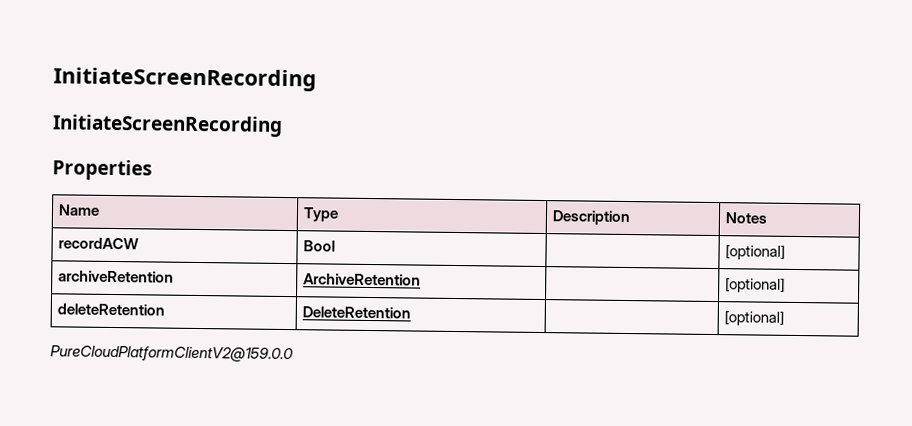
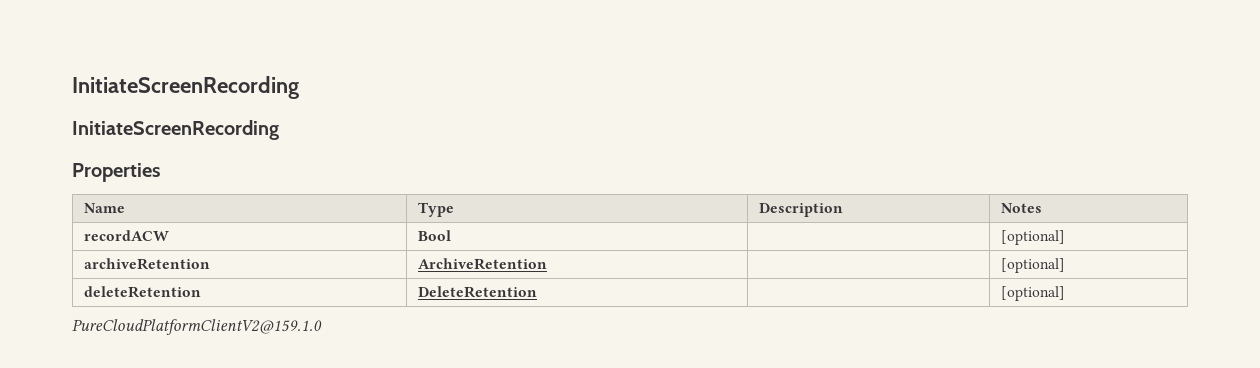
[50,345,294,363] PureCloudPlatformClientV2@159.0.0 -> [72,319,322,335] PureCloudPlatformClientV2@159.1.0

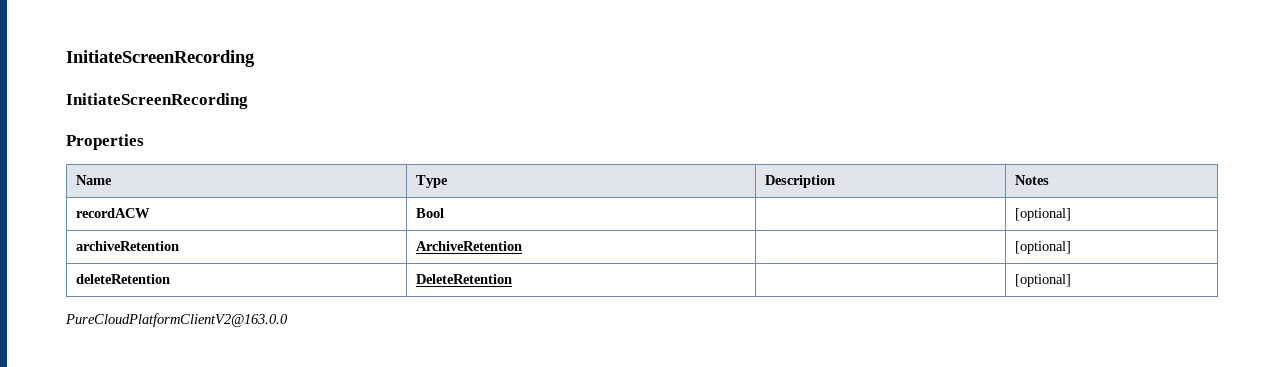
[72,319,322,335] PureCloudPlatformClientV2@159.1.0 -> [65,313,288,327] PureCloudPlatformClientV2@163.0.0

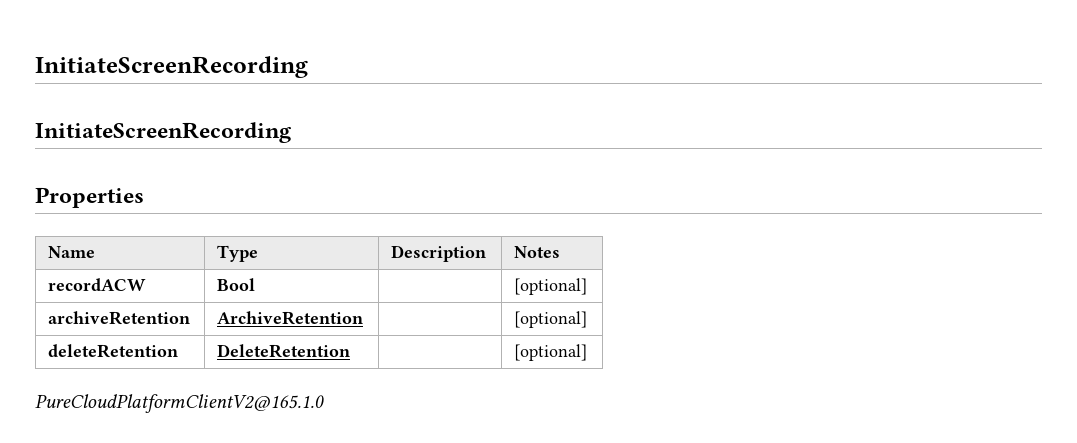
[65,313,288,327] PureCloudPlatformClientV2@163.0.0 -> [35,394,324,413] PureCloudPlatformClientV2@165.1.0

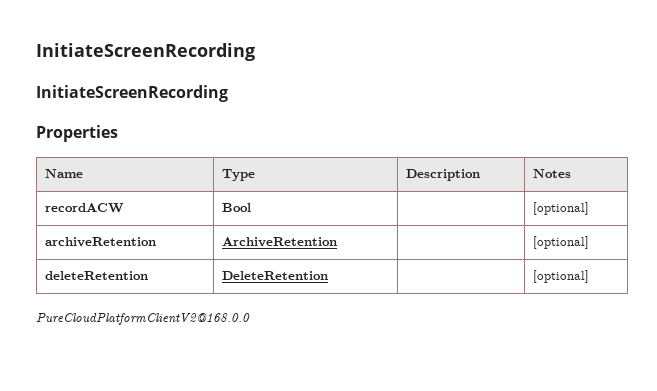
[35,394,324,413] PureCloudPlatformClientV2@165.1.0 -> [36,313,250,325] PureCloudPlatformClientV2@168.0.0

